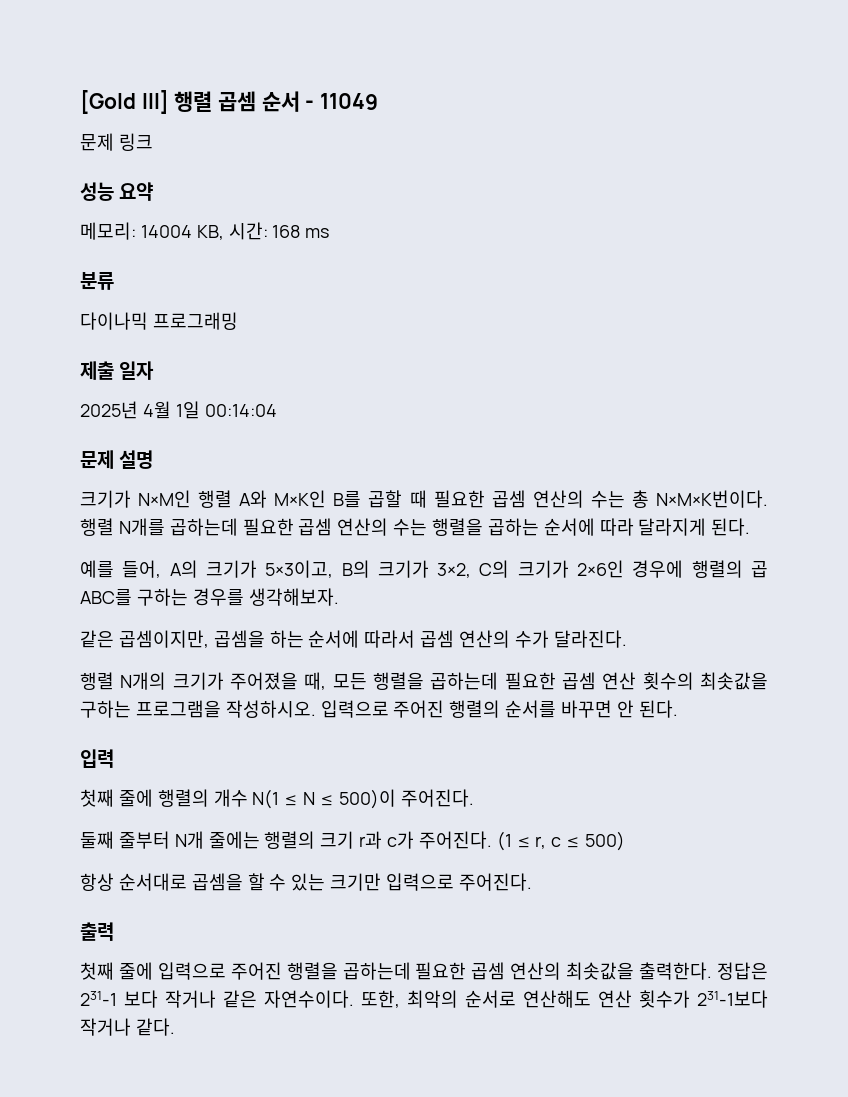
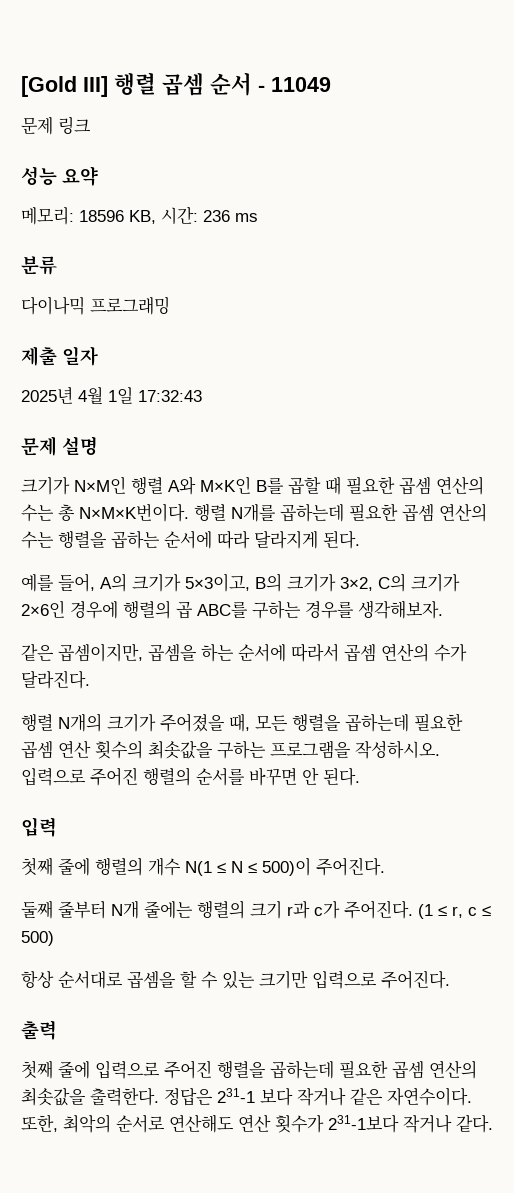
[140,225,192,238] 14004 -> [79,210,124,222] 18596
[272,225,301,238] 168 -> [203,210,230,222] 236
[204,404,277,417] 00:14:04 -> [138,390,202,402] 17:32:43

